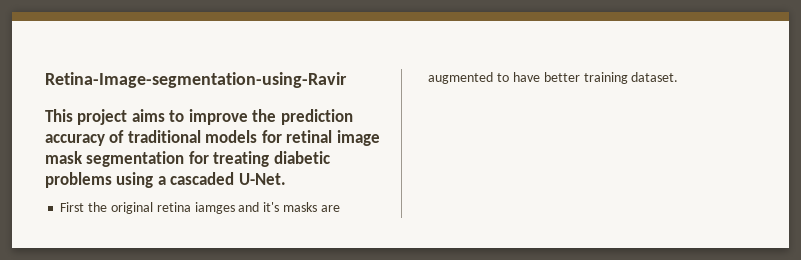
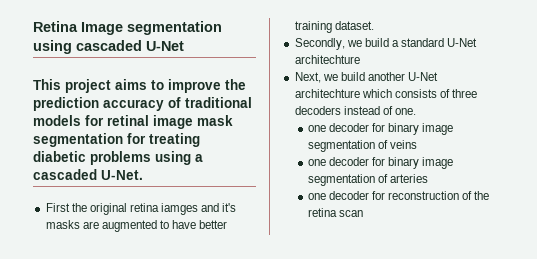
[45,72,347,88] Retina-Image-segmentation-using-Ravir -> [33,21,222,35] [33,40,184,54] Retina Image segmentation using cascaded U-Net
(679, 77) none -> [294,38,478,50] [294,55,360,64] [294,72,439,83] [294,89,478,98] [294,106,416,115] [307,123,454,135] [307,140,418,152] [307,157,454,169] [307,174,429,186] [307,191,490,200] [307,208,364,217] // Secondly, we build a standard U-Net architechture // Next, we build another U-Net architechture which consists of three decoders instead of one. // one decoder for binary image segmentation of veins // one decoder for binary image segmentation of arteries // one decoder for reconstruction of the retina scan

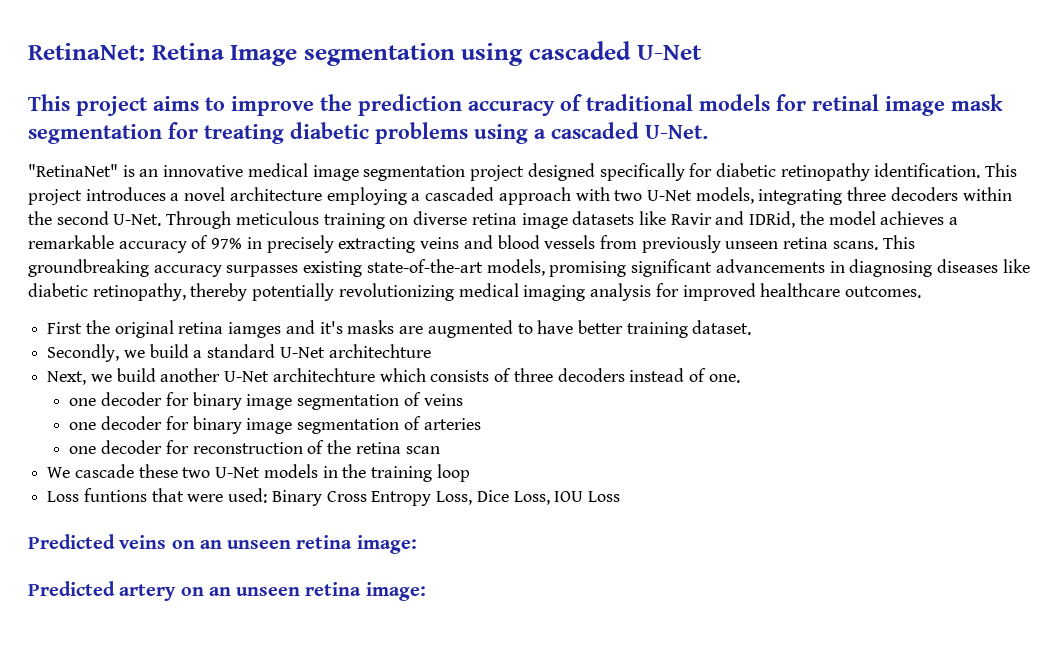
(33, 26) none -> [28,43,145,61] RetinaNet:
(143, 175) none -> [28,163,1018,181] [28,187,1012,205] [28,211,959,229] [28,235,915,253] [28,259,1030,277] [28,283,921,301] // "RetinaNet" is an innovative medical image segmentation project designed specifically for diabetic retinopathy identification. This project introduces a novel architecture employing a cascaded approach with two U-Net models, integrating three decoders within the second U-Net. Through meticulous training on diverse retina image datasets like Ravir and IDRid, the model achieves a remarkable accuracy of 97% in precisely extracting veins and blood vessels from previously unseen retina scans. This groundbreaking accuracy surpasses existing state-of-the-art models, promising significant advancements in diagnosing diseases like diabetic retinopathy, thereby potentially revolutionizing medical imaging analysis for improved healthcare outcomes.
(364, 213) none -> [47,464,470,482] [47,488,620,506] [28,534,417,554] [28,581,426,601] // We cascade these two U-Net models in the training loop // Loss funtions that were used: Binary Cross Entropy Loss, Dice Loss, IOU Loss // Predicted veins on an unseen retina image: // Predicted artery on an unseen retina image:

